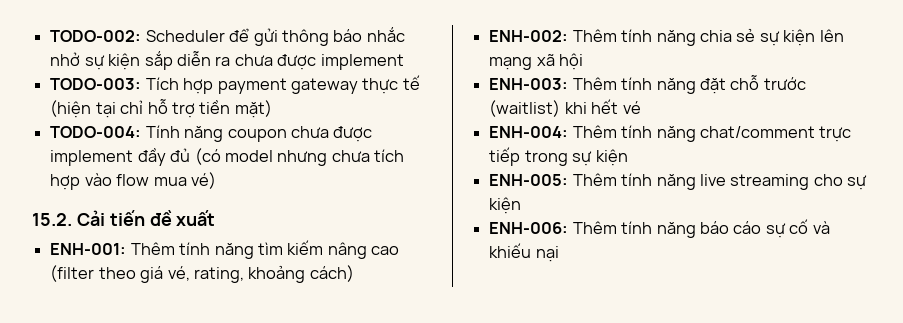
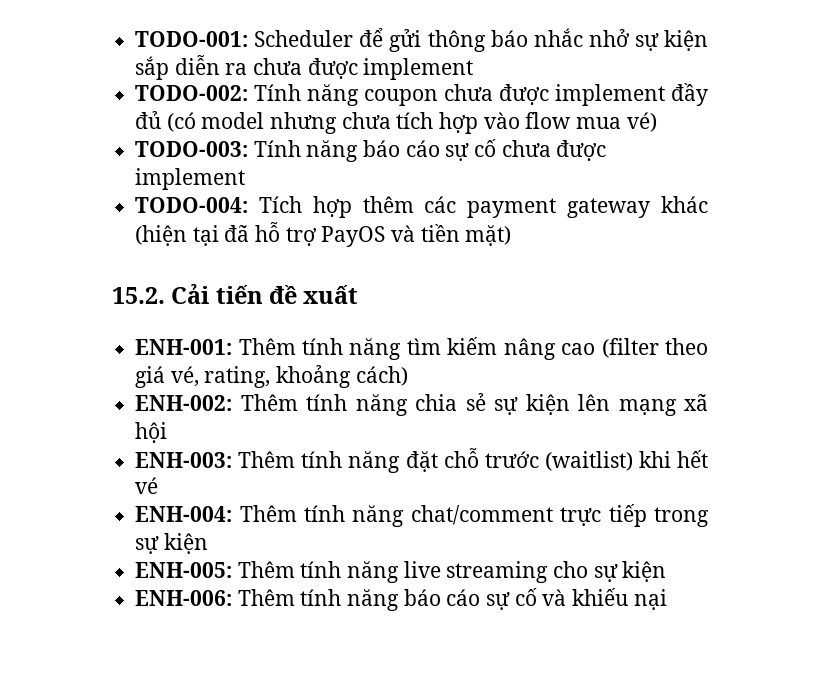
[50,30,142,42] TODO-002: -> [135,31,249,47] TODO-001:
[50,75,420,94] [50,99,272,118] [50,126,142,138] TODO-003: Tích hợp payment gateway thực tế (hiện tại chỉ hỗ trợ tiền mặt) // TODO-004: -> [135,85,249,101] TODO-002:
(216, 180) none -> [135,139,607,162] [135,168,246,190] [135,196,708,218] [135,222,512,247] // TODO-003: Tính năng báo cáo sự cố chưa được implement // TODO-004: Tích hợp thêm các payment gateway khác (hiện tại đã hỗ trợ PayOS và tiền mặt)

